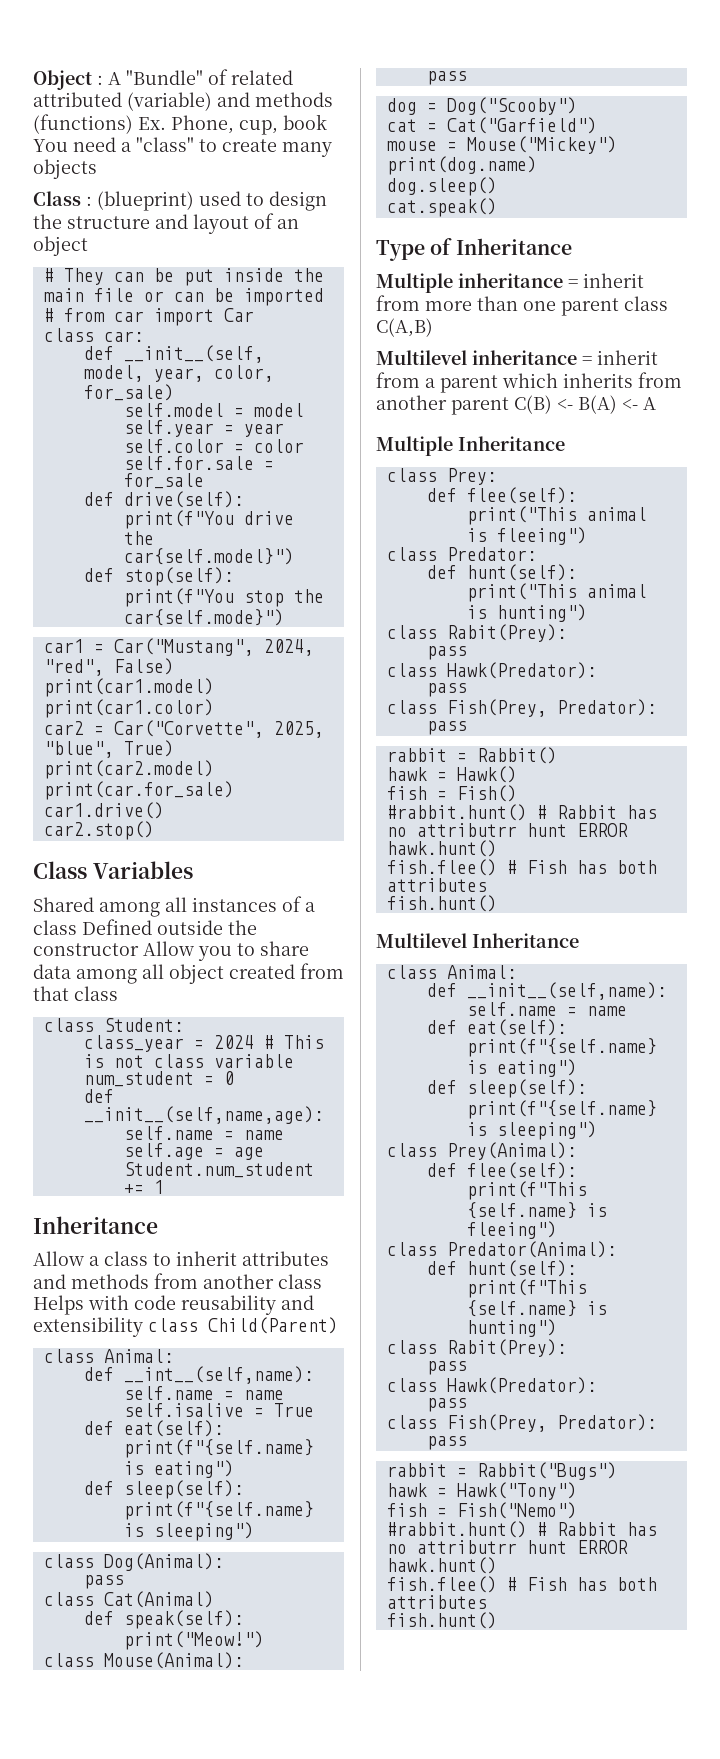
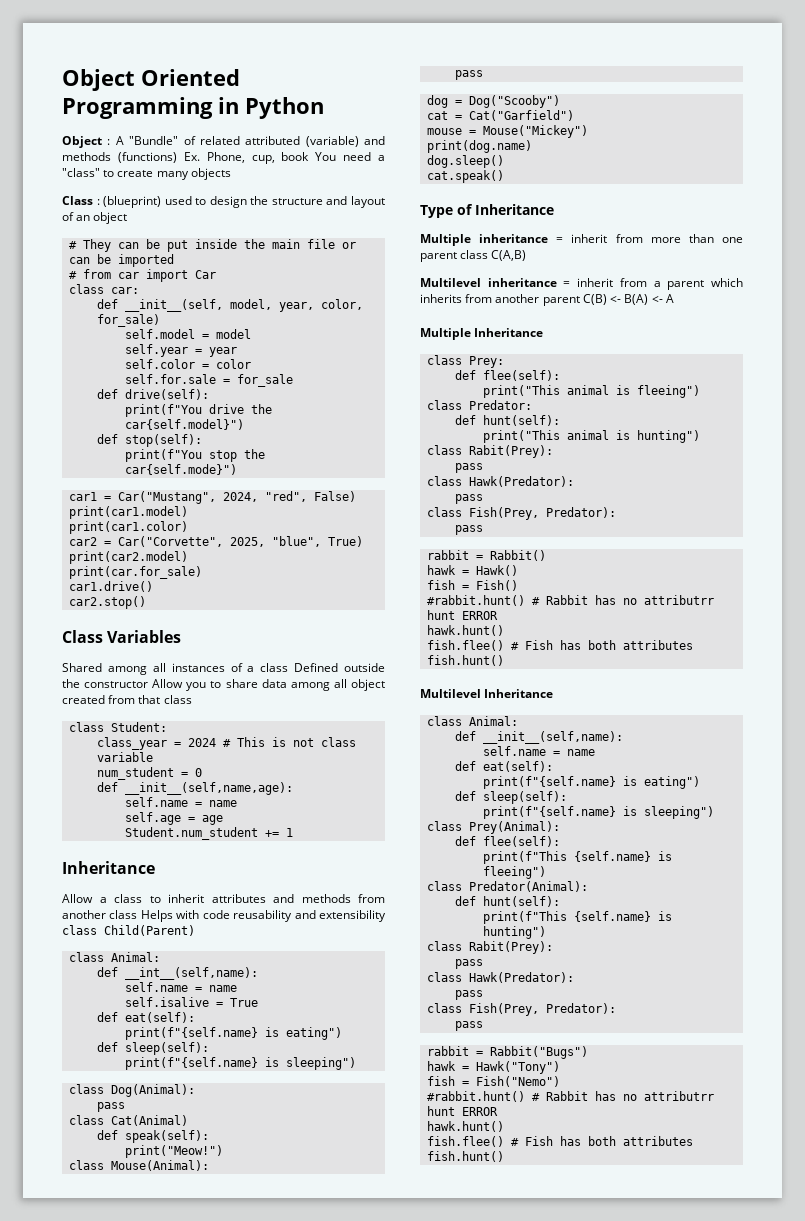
[33,70,92,90] Object -> [62,69,240,91] [62,97,324,119] [62,136,102,148] Object Oriented Programming in Python // Object

